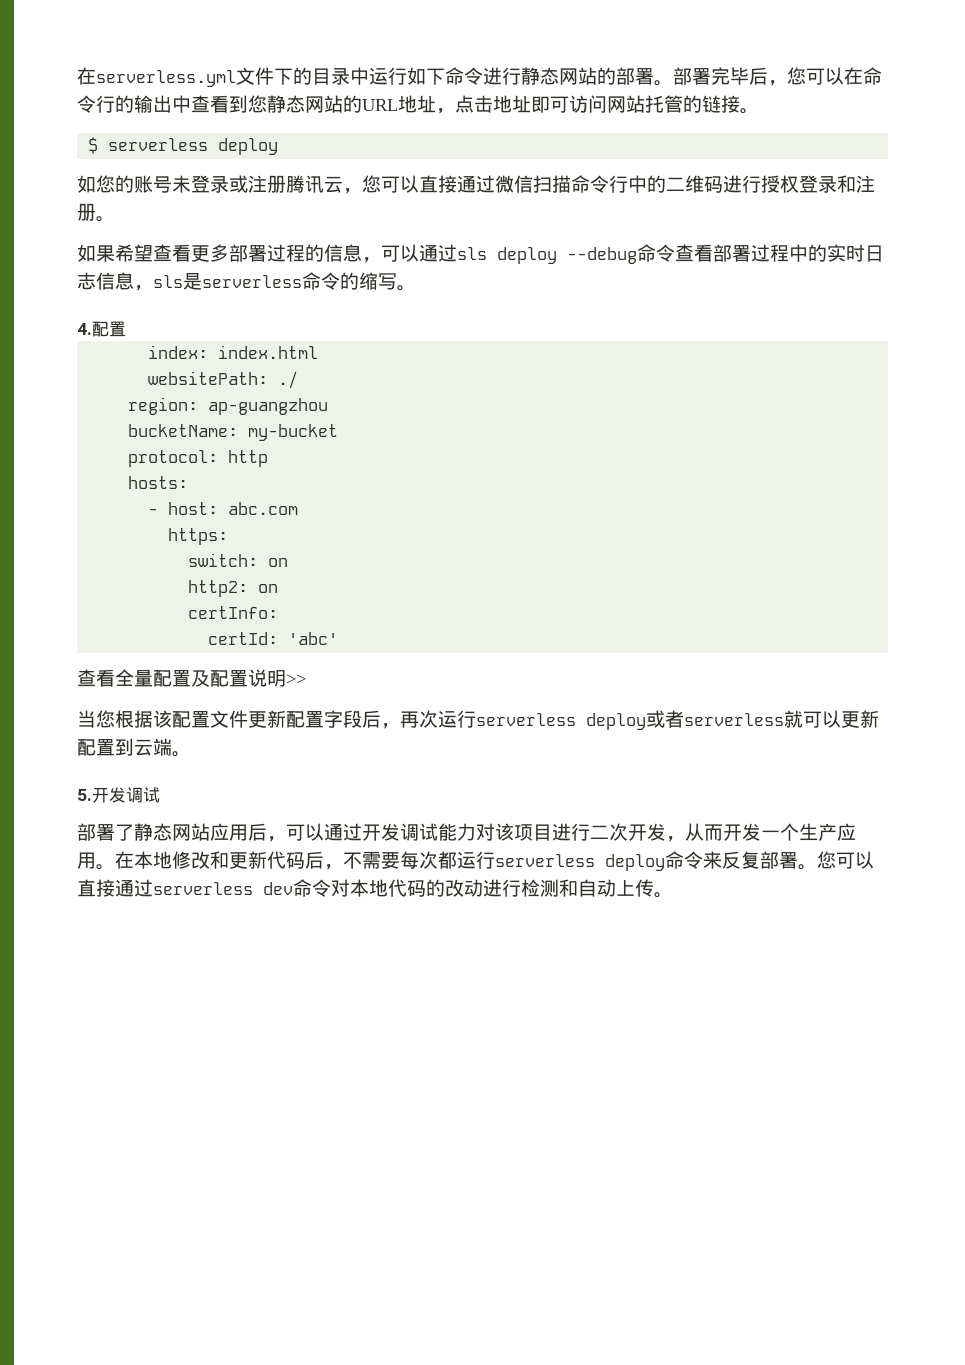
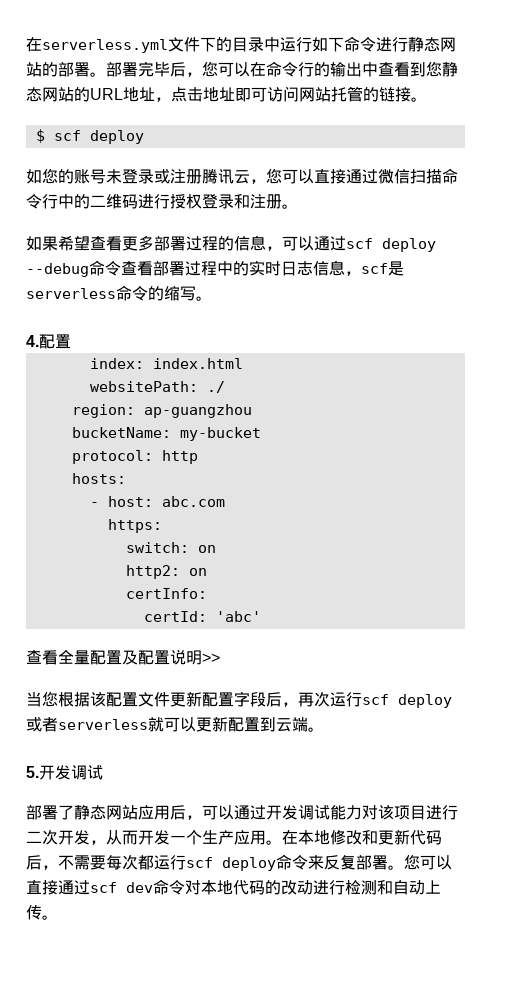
[108,138,209,151] serverless -> [53,130,81,141] scf
[457,247,487,260] sls -> [346,238,373,249] scf
[153,275,183,288] sls -> [361,263,388,274] scf
[476,713,576,726] serverless -> [362,694,389,705] scf
[495,854,595,867] serverless -> [186,857,213,868] scf
[153,882,253,895] serverless -> [90,882,117,893] scf

